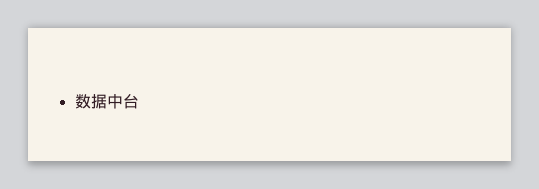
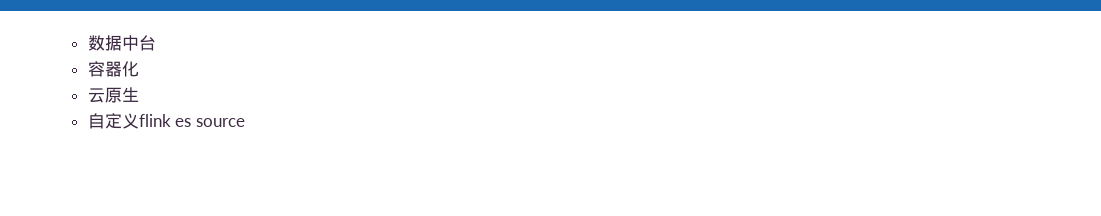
(139, 101) none -> [87,61,139,77] [87,87,139,103] [87,113,245,129] // 容器化 // 云原生 // 自定义flink es source

